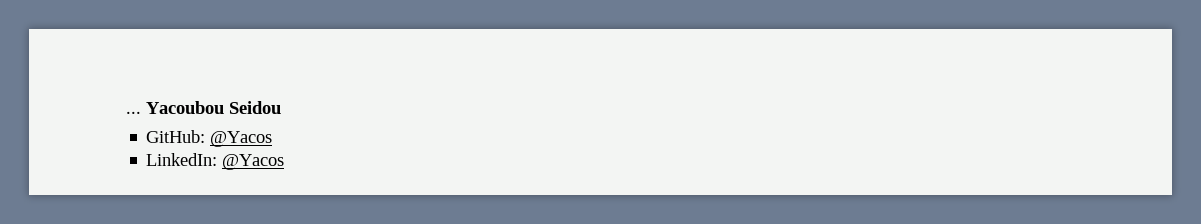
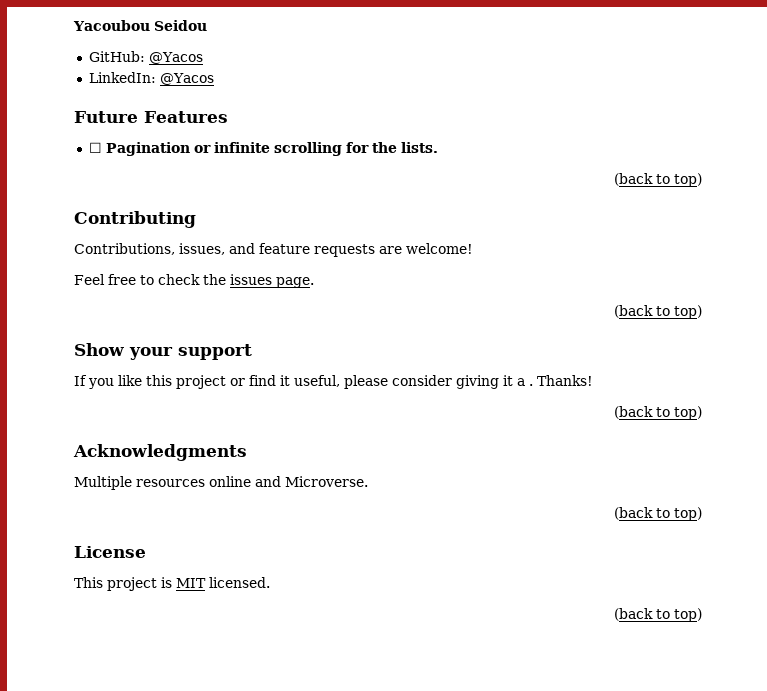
[126,111,141,114] ... -> (73, 25) none
(285, 162) none -> [74,111,228,123] [88,142,438,156] [614,173,702,187] [74,211,196,228] [74,243,473,257] [74,274,314,288] [614,305,702,319] [74,343,252,360] [74,375,593,389] [614,406,702,420] [73,444,247,461] [74,476,368,490] [614,507,702,521] [74,546,146,558] [74,577,270,591] [614,608,702,622] // Future Features // ☐ Pagination or infinite scrolling for the lists. // (back to top) // Contributing // Contributions, issues, and feature requests are welcome! // Feel free to check the issues page. // (back to top) // Show your support // If you like this project or find it useful, please consider giving it a . Thanks! // (back to top) // Acknowledgments // Multiple resources online and Microverse. // (back to top) // License // This project is MIT licensed. // (back to top)

